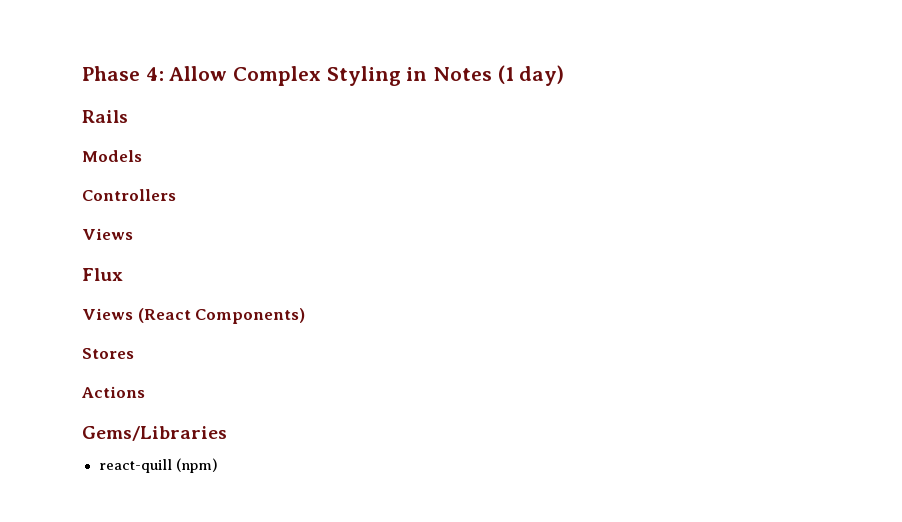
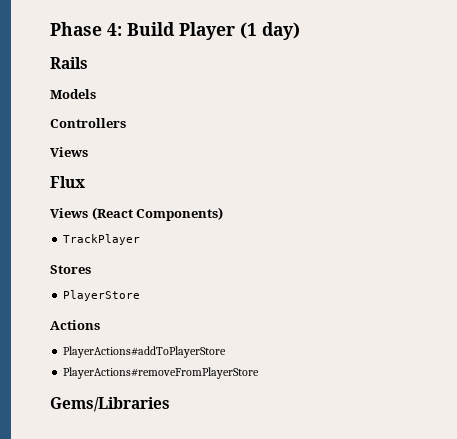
[169,66,493,86] Allow Complex Styling in Notes -> [127,22,235,40] Build Player
(306, 316) none -> [63,234,141,245] // TrackPlayer
(134, 353) none -> [63,290,141,301] // PlayerStore
(145, 392) none -> [63,346,227,358] [63,367,260,379] // PlayerActions#addToPlayerStore // PlayerActions#removeFromPlayerStore
[98,458,218,473] // react-quill (npm) -> (170, 404) none

